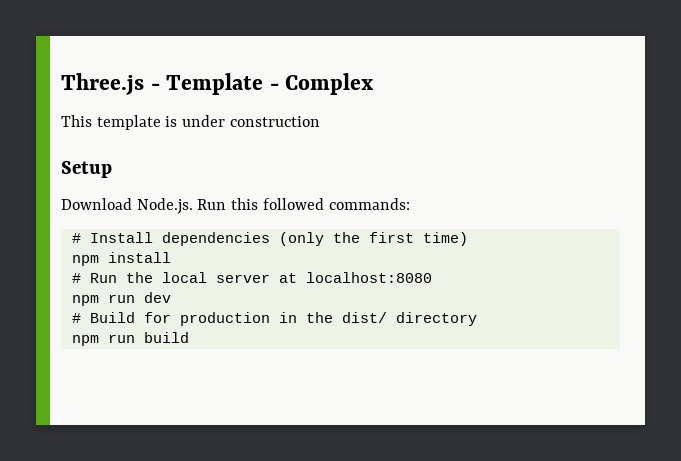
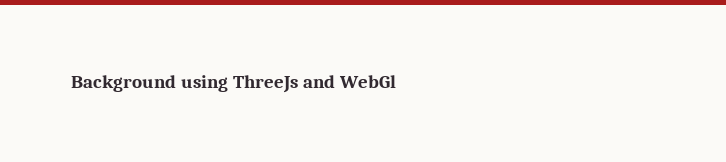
[61,73,374,95] [61,115,320,130] [61,161,112,178] [61,198,410,214] [71,232,468,246] [71,252,171,266] [71,272,432,283] [71,292,171,306] [71,312,477,326] [71,332,189,346] Three.js - Template - Complex // This template is under construction // Setup // Download Node.js. Run this followed commands: // # Install dependencies (only the first time) // npm install // # Run the local server at localhost:8080 // npm run dev // # Build for production in the dist/ directory // npm run build -> [71,75,396,93] Background using ThreeJs and WebGl

